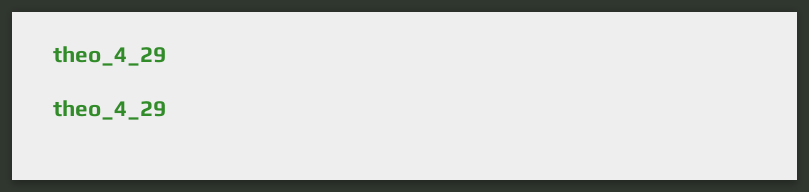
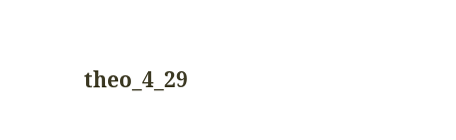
[53,46,166,66] [53,100,166,120] theo_4_29 // theo_4_29 -> [84,70,189,92] theo_4_29

